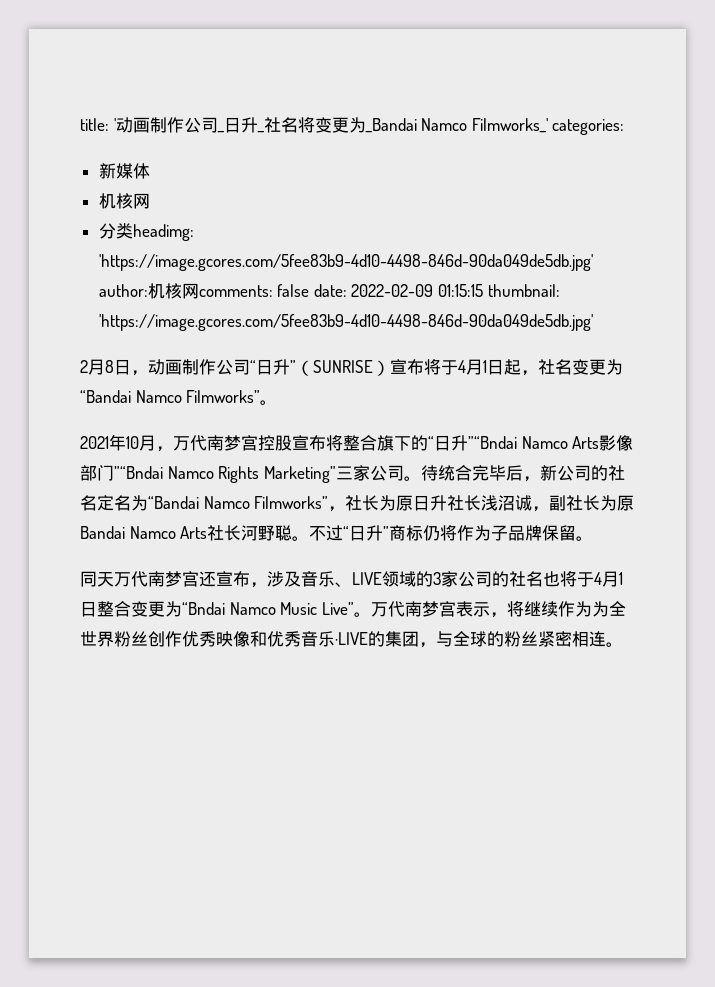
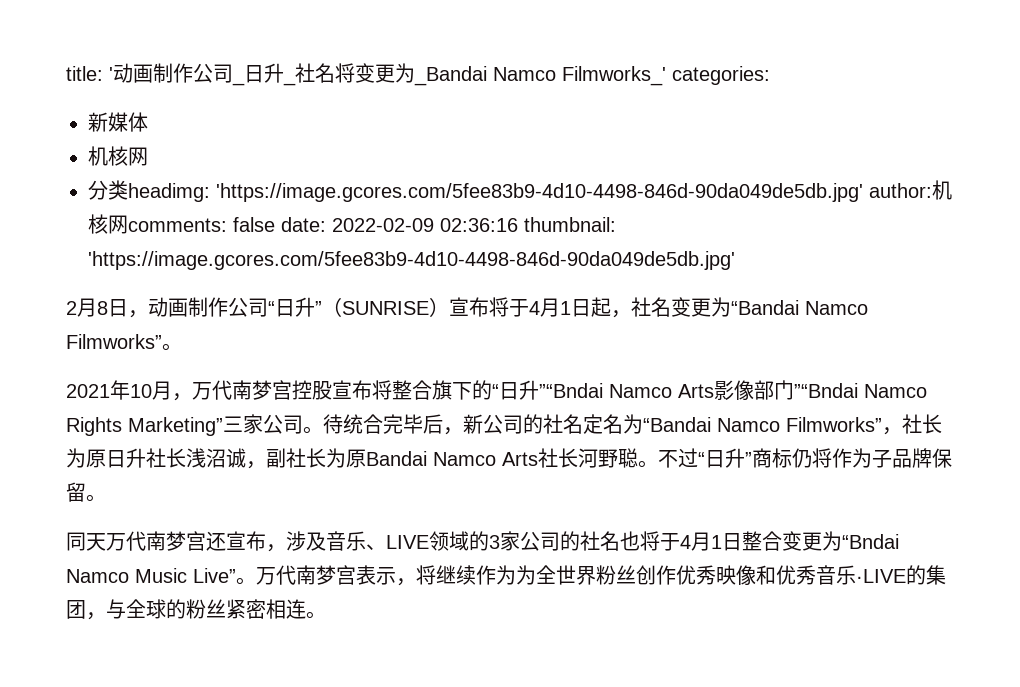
[438,284,484,297] 01:15:15 -> [440,218,518,232] 02:36:16

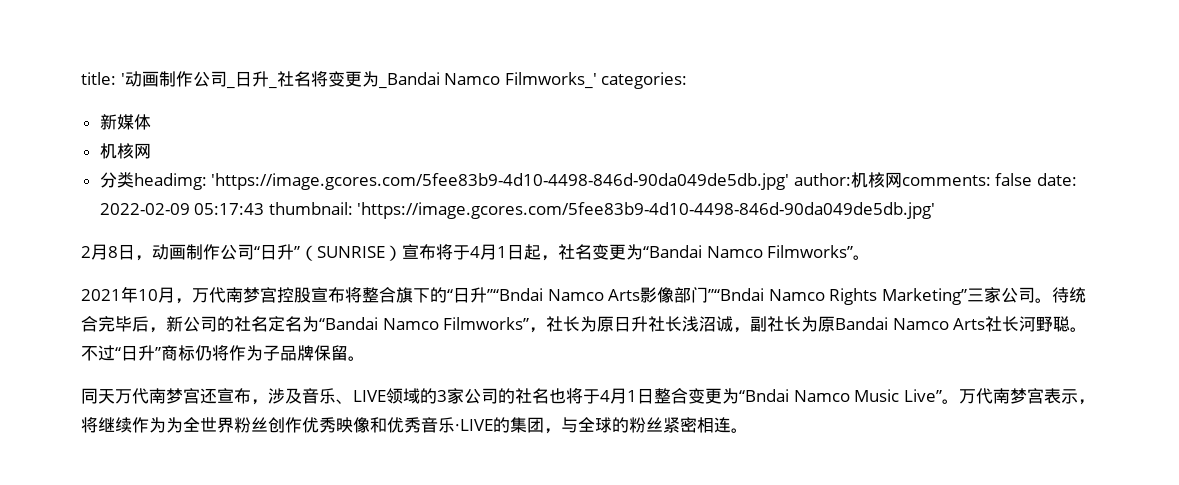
[440,218,518,232] 02:36:16 -> [194,203,265,215] 05:17:43

